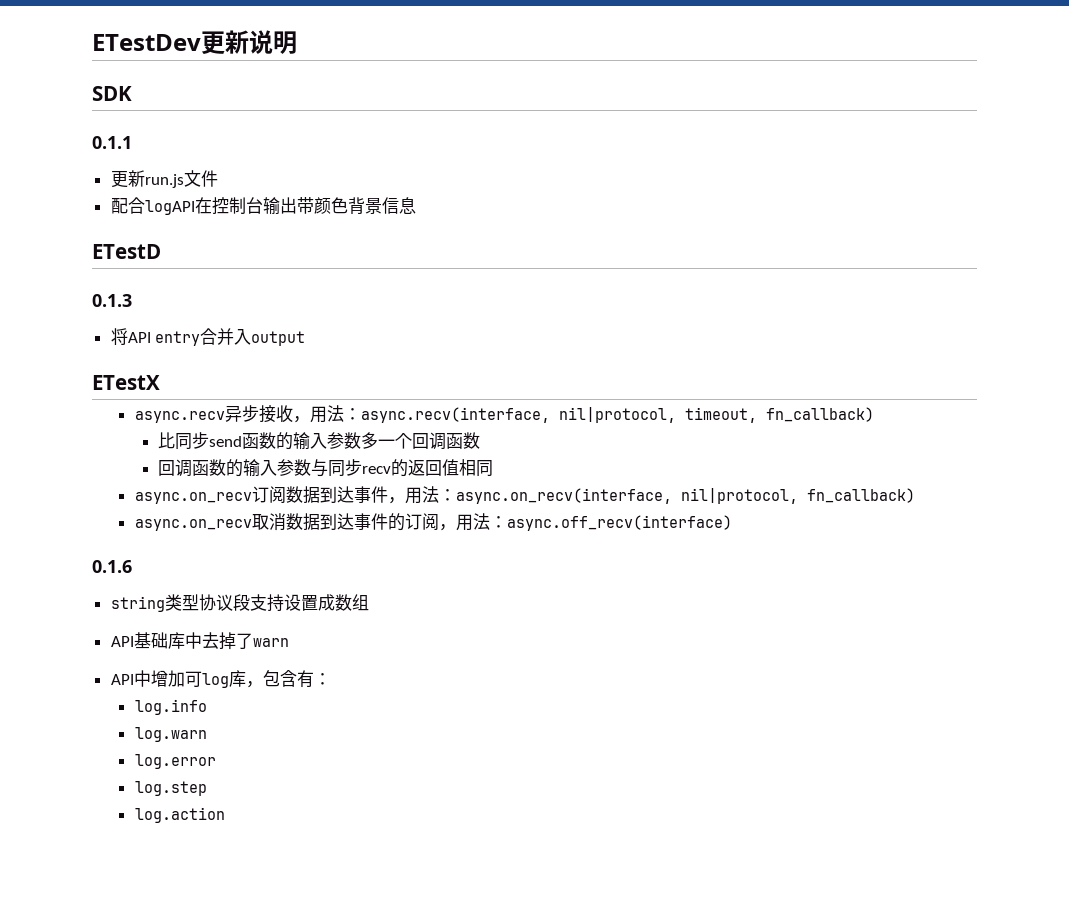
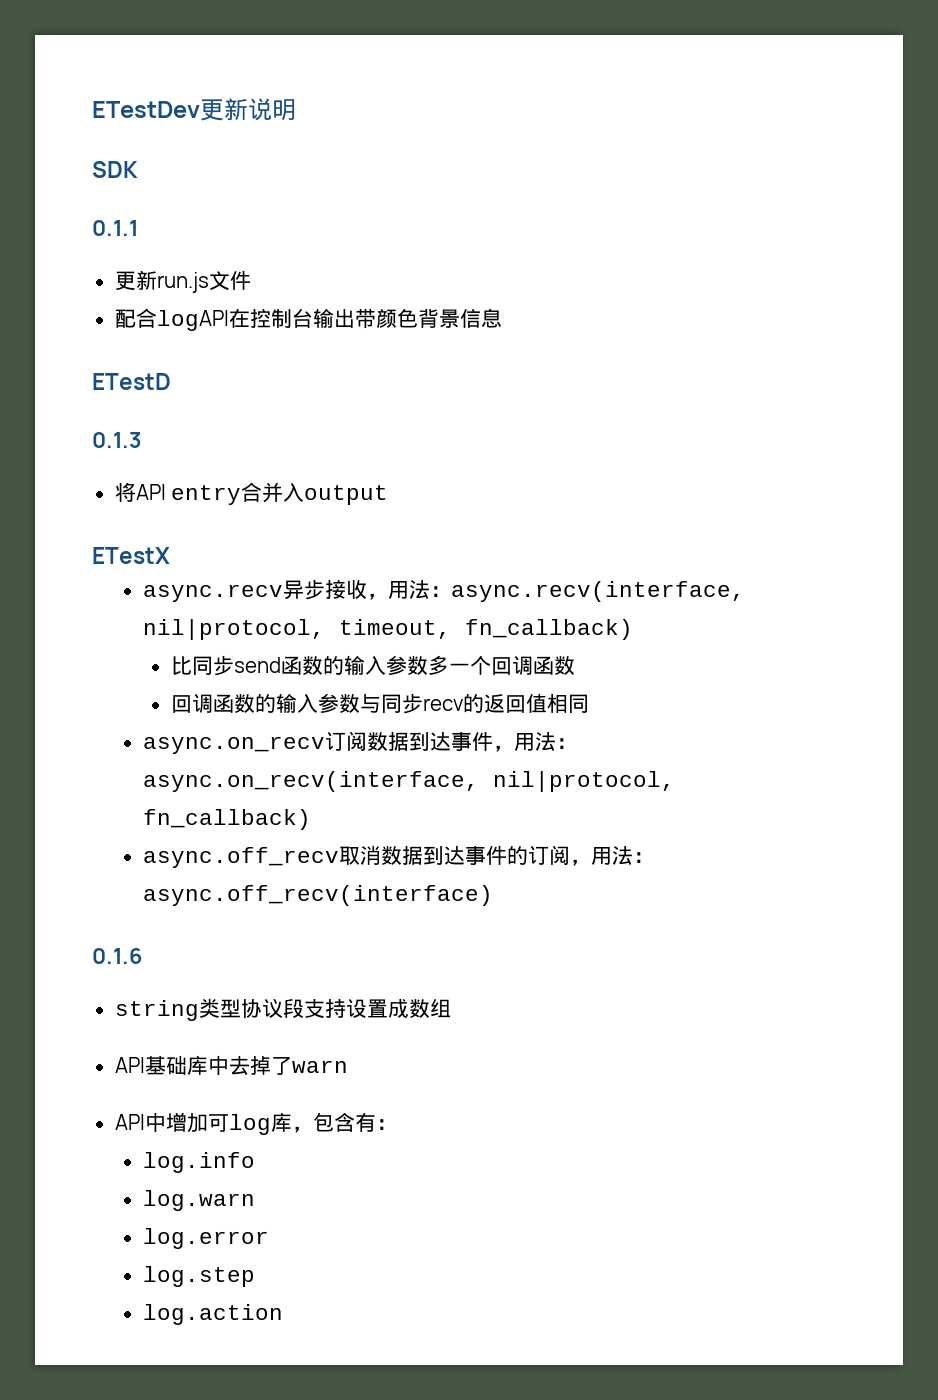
[134,519,252,531] async.on_recv -> [142,847,339,868] async.off_recv

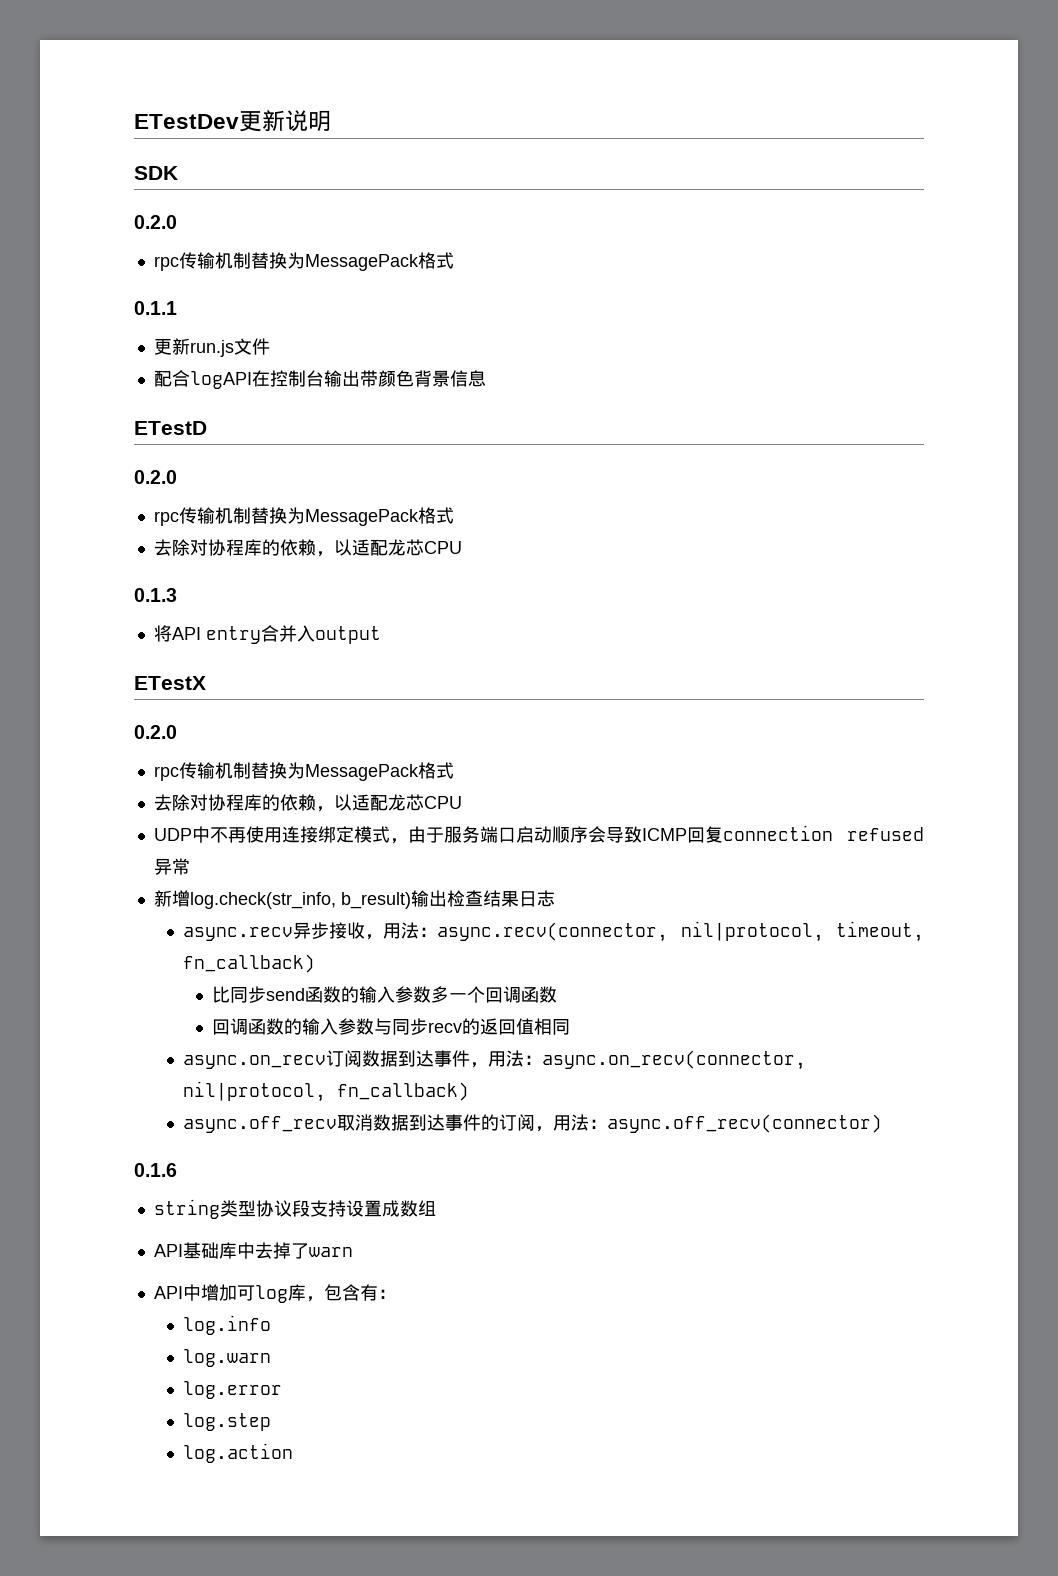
(138, 169) none -> [134,215,177,229] [153,252,454,271] // 0.2.0 // rpc传输机制替换为MessagePack格式
(171, 381) none -> [134,470,177,484] [153,507,454,526] [153,539,462,557] // 0.2.0 // rpc传输机制替换为MessagePack格式 // 去除对协程库的依赖，以适配龙芯CPU
(170, 555) none -> [134,725,177,739] [153,762,454,781] [153,794,462,812] [153,825,924,844] [153,858,190,875] [153,890,555,909] // 0.2.0 // rpc传输机制替换为MessagePack格式 // 去除对协程库的依赖，以适配龙芯CPU // UDP中不再使用连接绑定模式，由于服务端口启动顺序会导致ICMP回复connection refused异常 // 新增log.check(str_info, b_result)输出检查结果日志
[450,581,745,602] async.recv(interface, -> [437,922,669,942] async.recv(connector,
[142,771,479,792] async.on_recv(interface, -> [542,1050,807,1070] async.on_recv(connector,
[142,885,493,906] async.off_recv(interface) -> [607,1114,883,1133] async.off_recv(connector)

